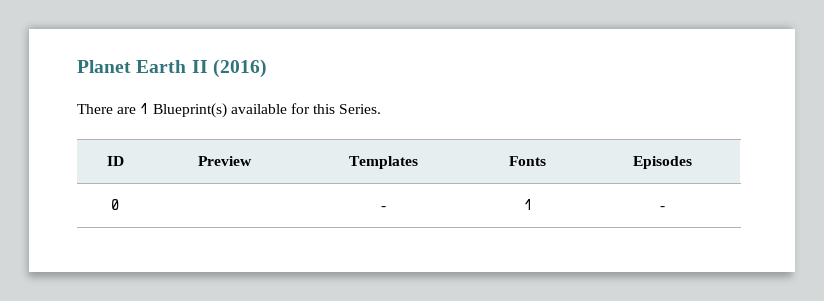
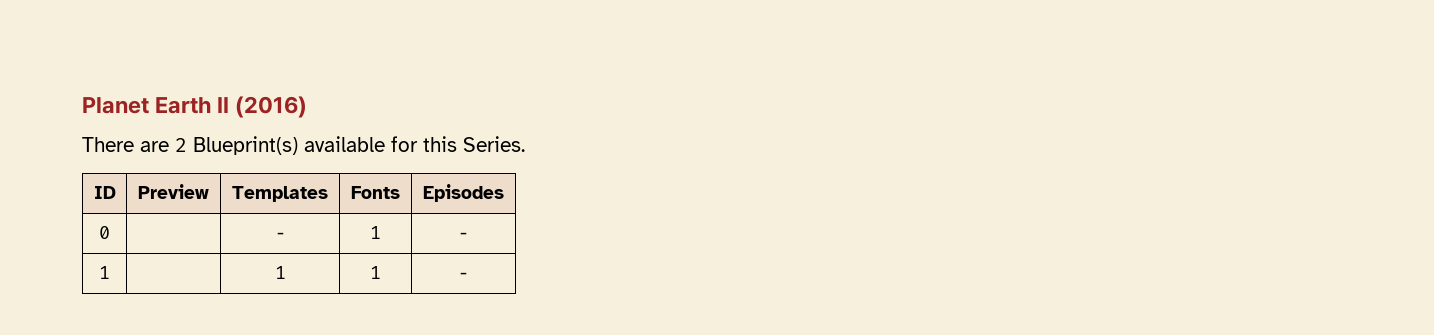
[140,103,149,114] 1 -> [175,138,187,152] 2
(665, 208) none -> [99,266,110,279] [274,266,286,279] [370,266,381,279] [460,272,467,279] // 1 | | 1 | 1 | -

